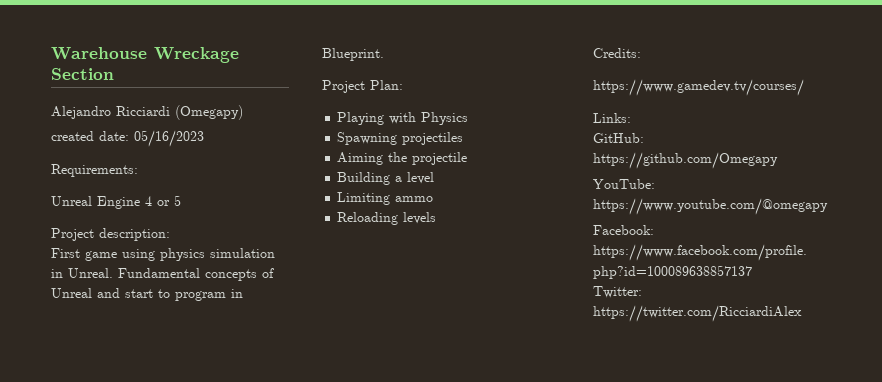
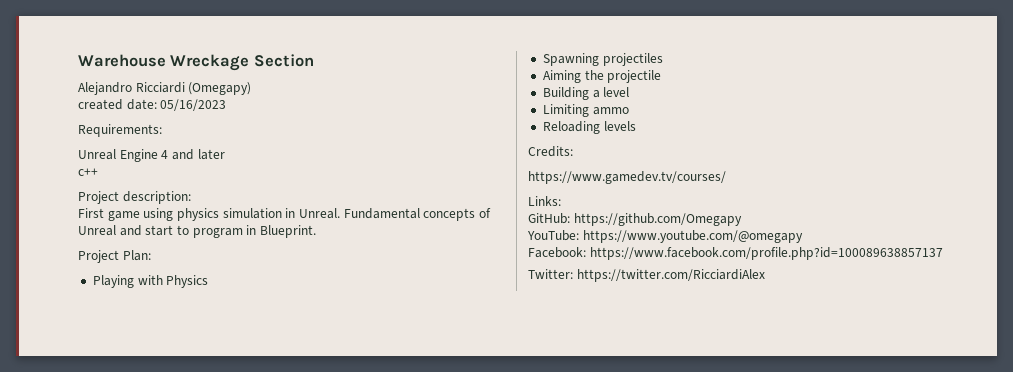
[157,195,181,206] or 5 -> [171,149,225,160] [78,168,98,176] and later // c++

